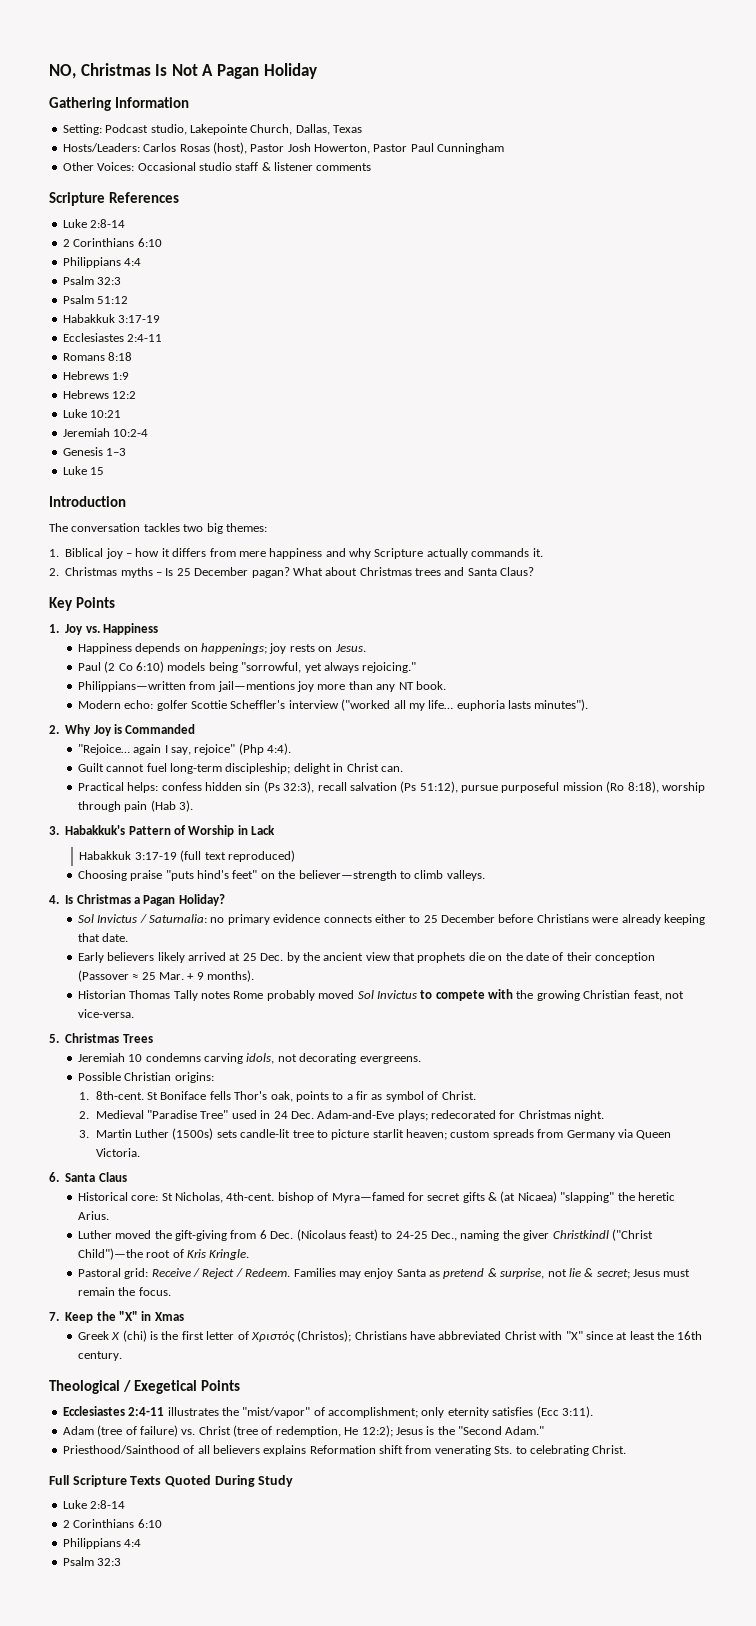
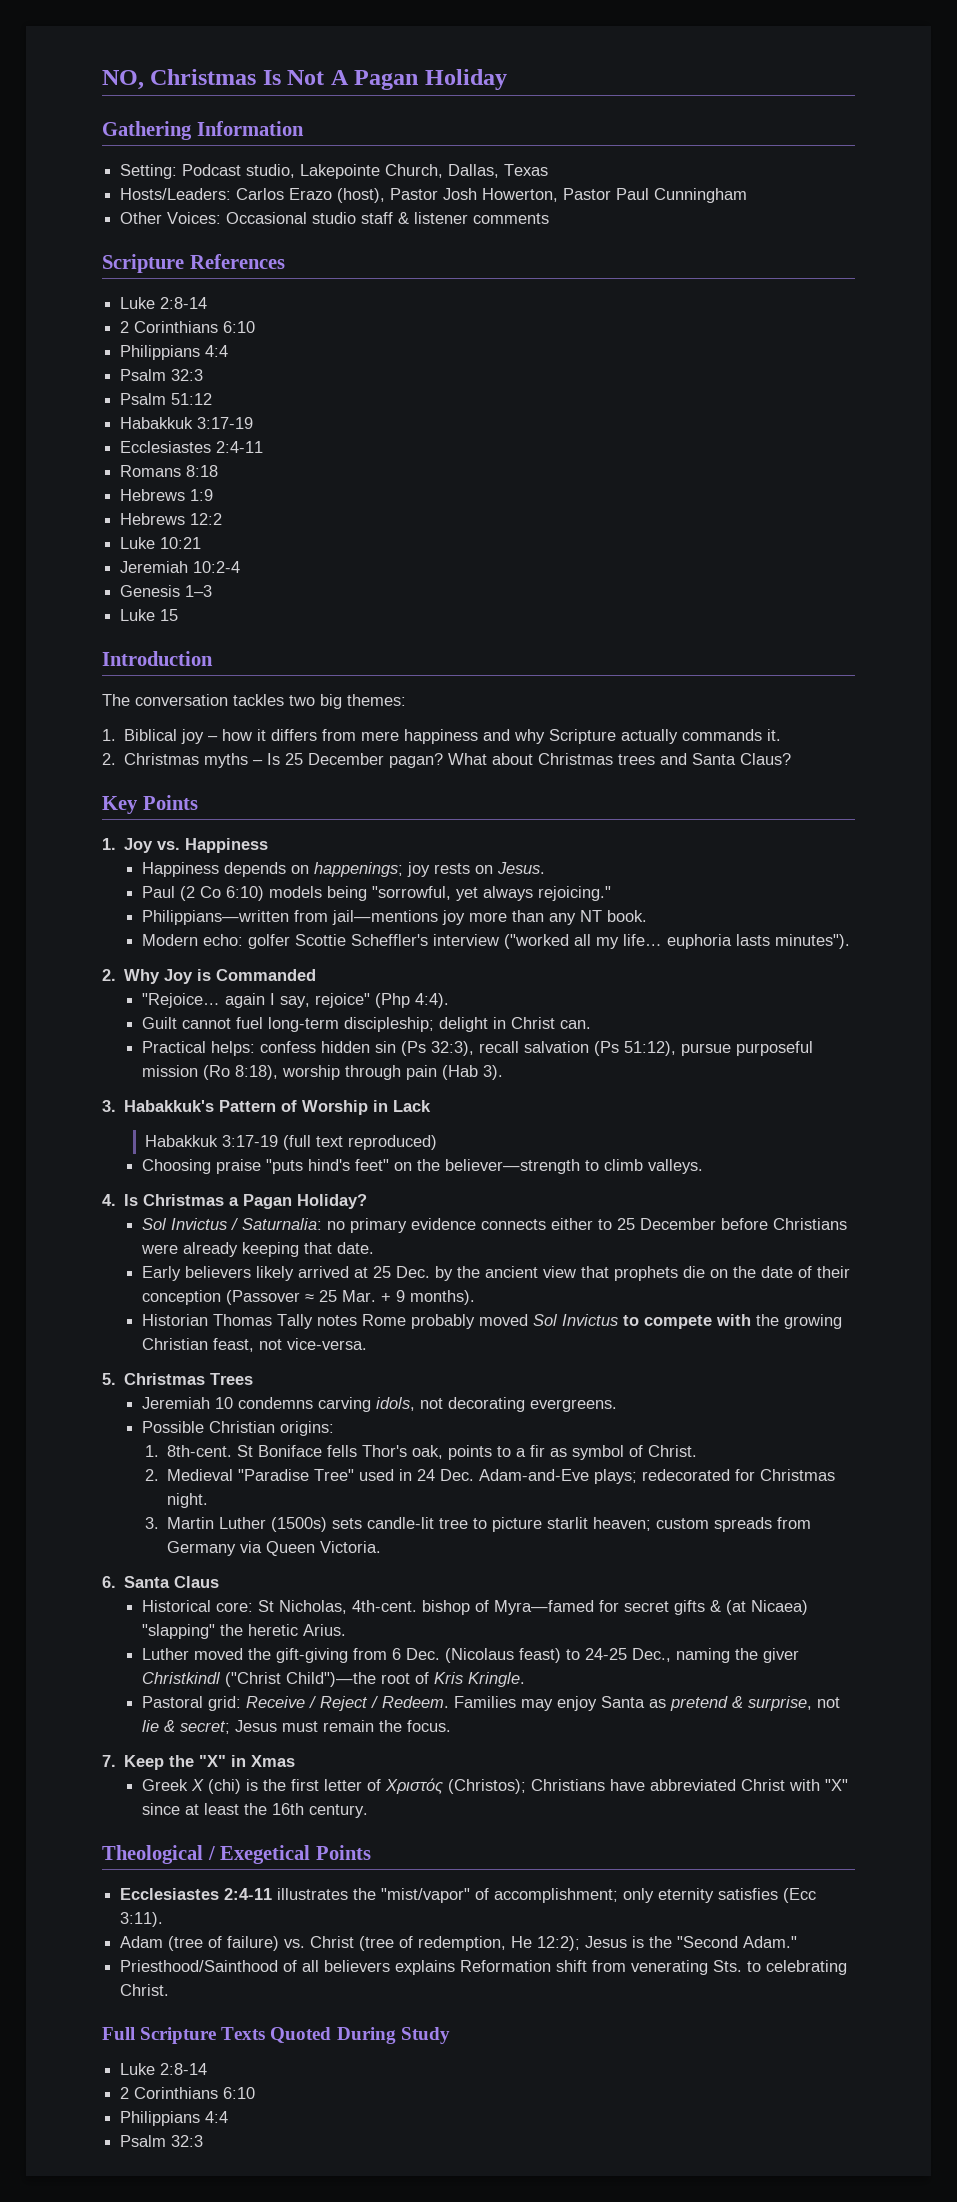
[179,144,210,152] Rosas -> [289,188,333,200] Erazo

